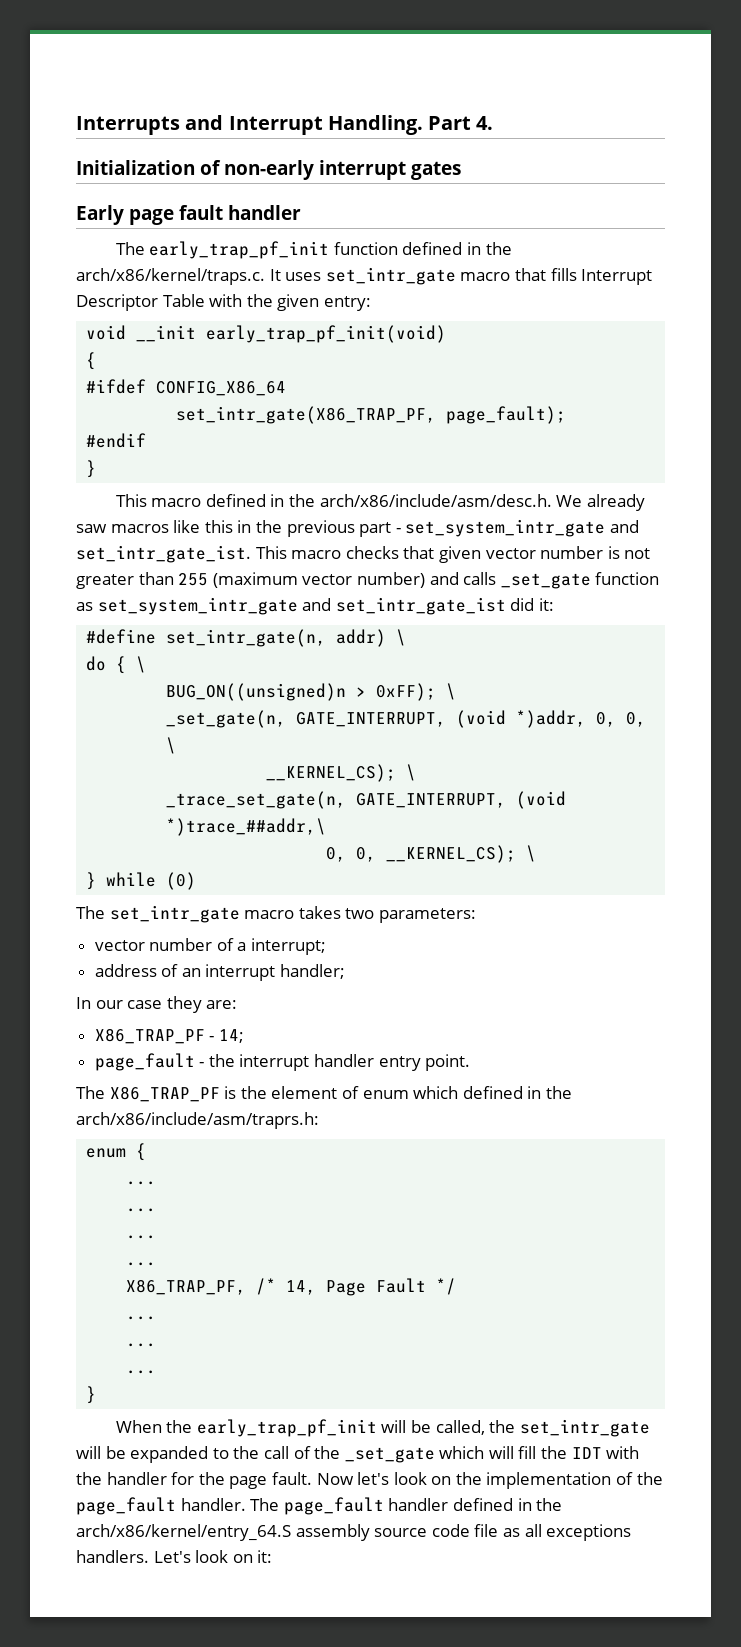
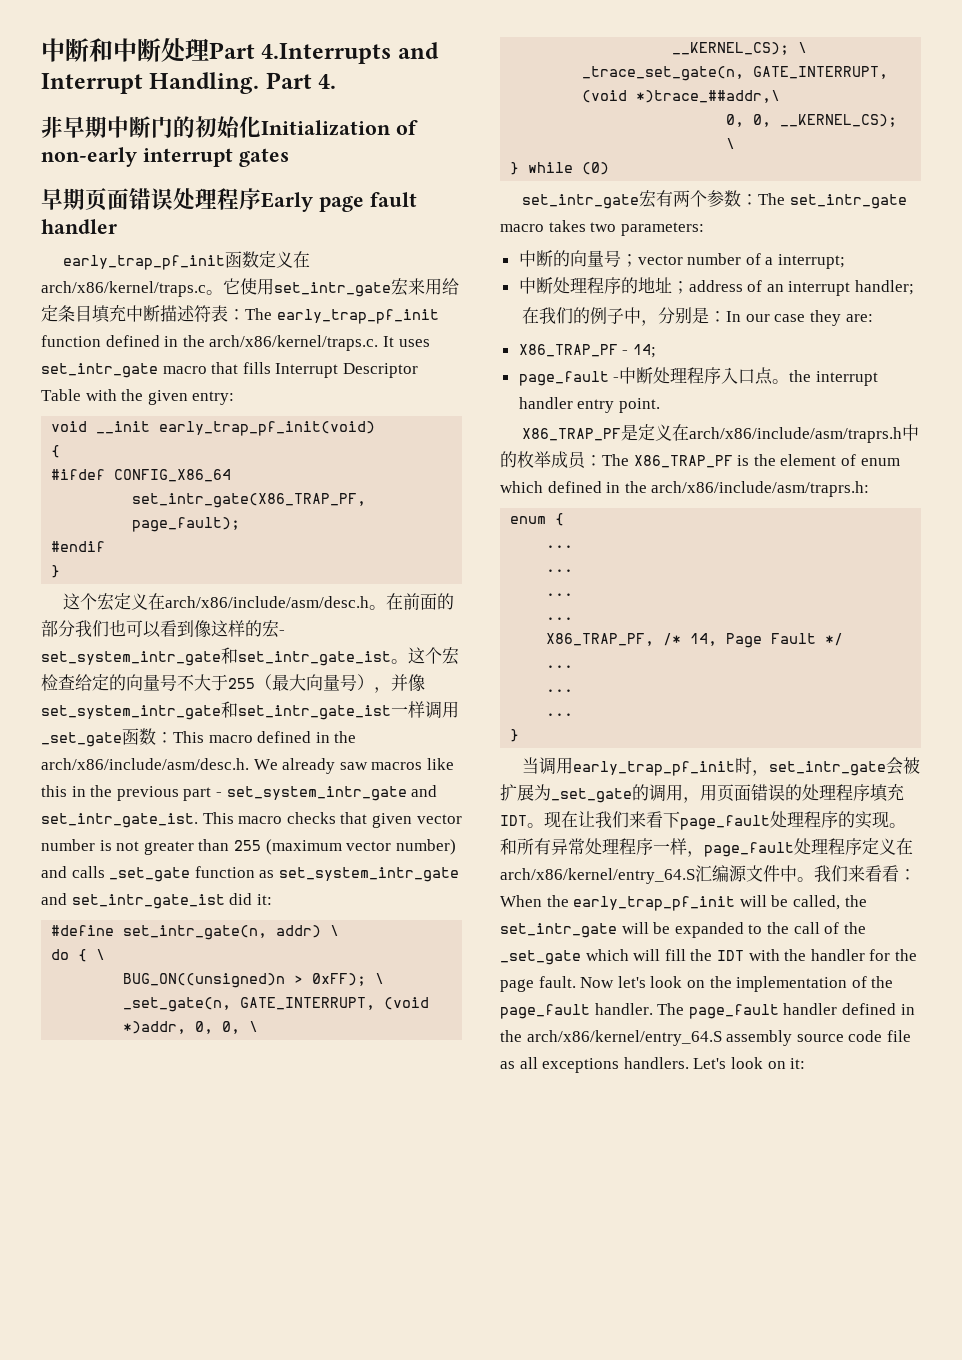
[76,116,180,135] Interrupts -> [41,38,392,64] 中断和中断处理Part 4.Interrupts
(494, 123) none -> [41,116,261,138] 非早期中断门的初始化
(461, 170) none -> [41,188,261,211] 早期页面错误处理程序
(301, 212) none -> [63,251,311,270] [41,278,459,297] [41,304,245,323] early_trap_pf_init函数定义在arch/x86/kernel/traps.c。它使用set_intr_gate宏来用给定条目填充中断描述符表：
(97, 469) none -> [63,593,455,611] [41,620,285,638] [41,647,459,666] [41,674,425,693] [41,701,459,720] [41,728,173,747] 这个宏定义在arch/x86/include/asm/desc.h。在前面的部分我们也可以看到像这样的宏- set_system_intr_gate和set_intr_gate_ist。这个宏检查给定的向量号不大于255（最大向量号），并像set_system_intr_gate和set_intr_gate_ist一样调用_set_gate函数：
(197, 881) none -> [522,190,759,209] set_intr_gate宏有两个参数：
(476, 915) none -> [518,250,638,267] 中断的向量号；
(327, 946) none -> [518,277,689,294] 中断处理程序的地址；
(346, 971) none -> [522,307,727,326] 在我们的例子中，分别是：
(205, 1064) none -> [619,367,790,385] 中断处理程序入口点。
(471, 1062) none -> [522,424,920,443] [500,451,602,469] X86_TRAP_PF是定义在arch/x86/include/asm/traprs.h中的枚举成员：
(97, 1395) none -> [522,757,921,776] [500,783,904,803] [500,811,906,830] [500,838,913,857] [500,865,916,884] 当调用early_trap_pf_init时，set_intr_gate会被扩展为_set_gate的调用，用页面错误的处理程序填充IDT。现在让我们来看下page_fault处理程序的实现。和所有异常处理程序一样，page_fault处理程序定义在arch/x86/kernel/entry_64.S汇编源文件中。我们来看看：

